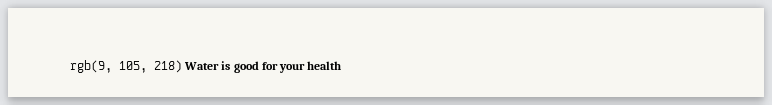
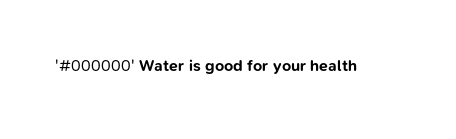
[70,60,182,73] rgb(9, 105, 218) -> [55,59,135,72] '#000000'

